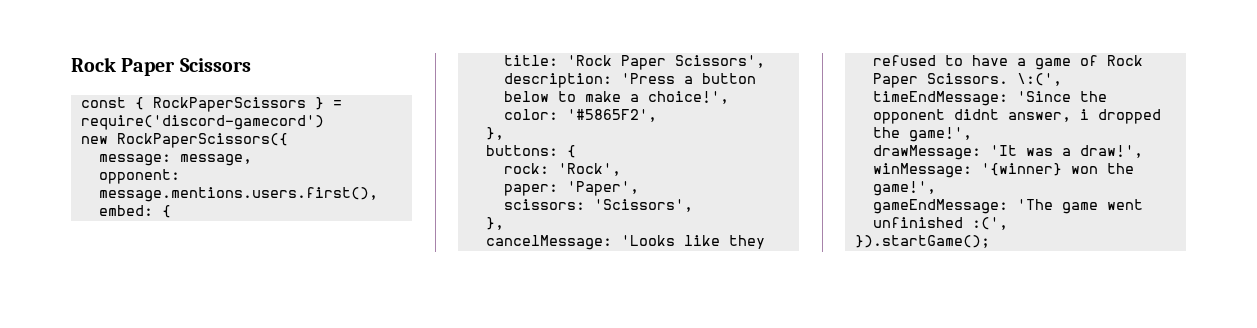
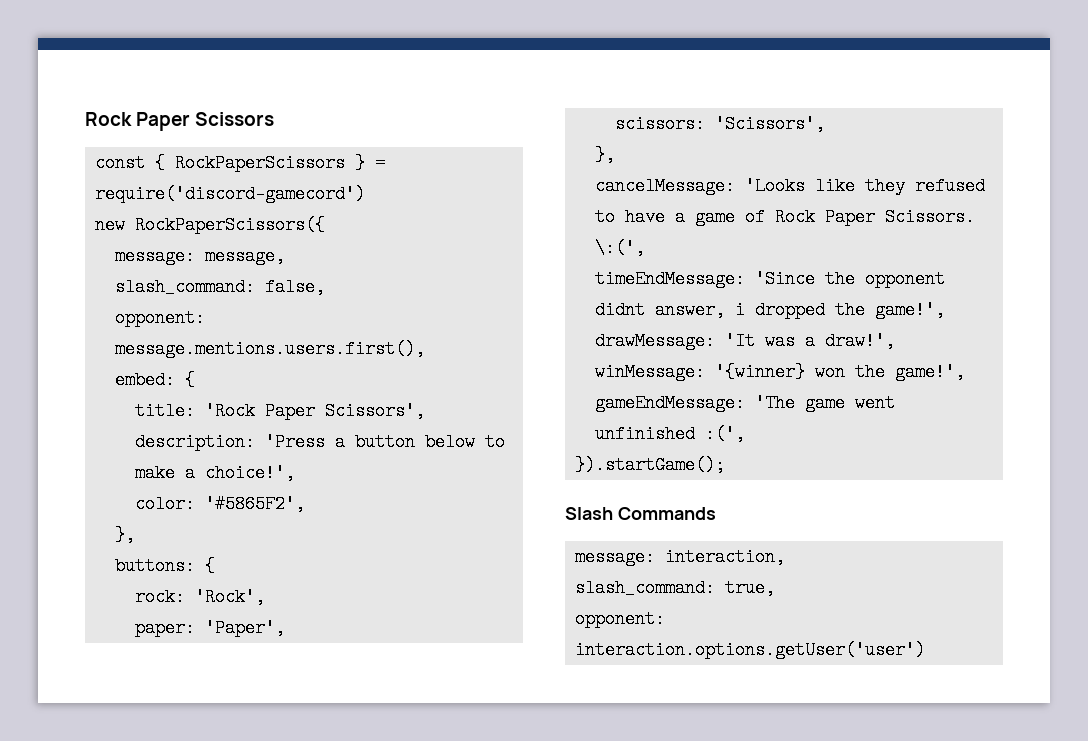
(252, 160) none -> [114,278,325,296] // slash_command: false,
(990, 241) none -> [565,507,716,520] [574,548,785,566] [574,579,775,597] [574,610,665,628] [574,641,925,659] // Slash Commands // message: interaction, // slash_command: true, // opponent: interaction.options.getUser('user')

